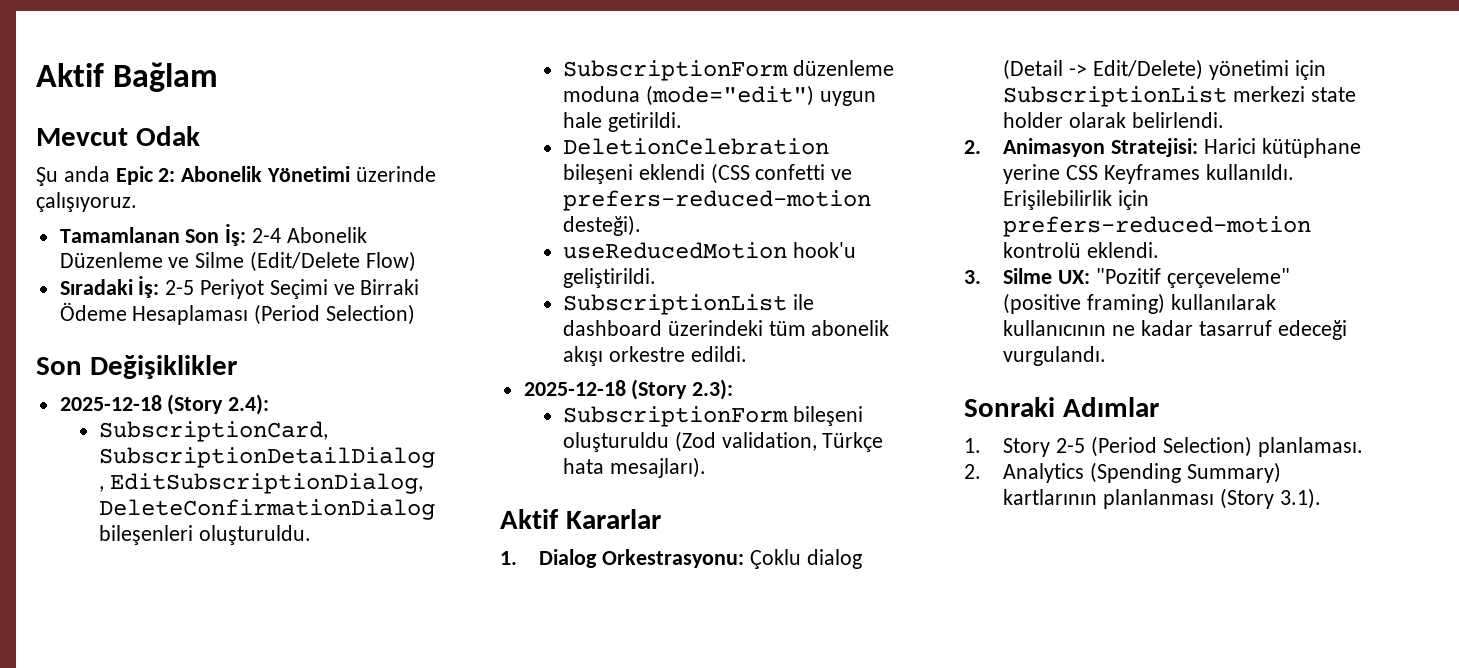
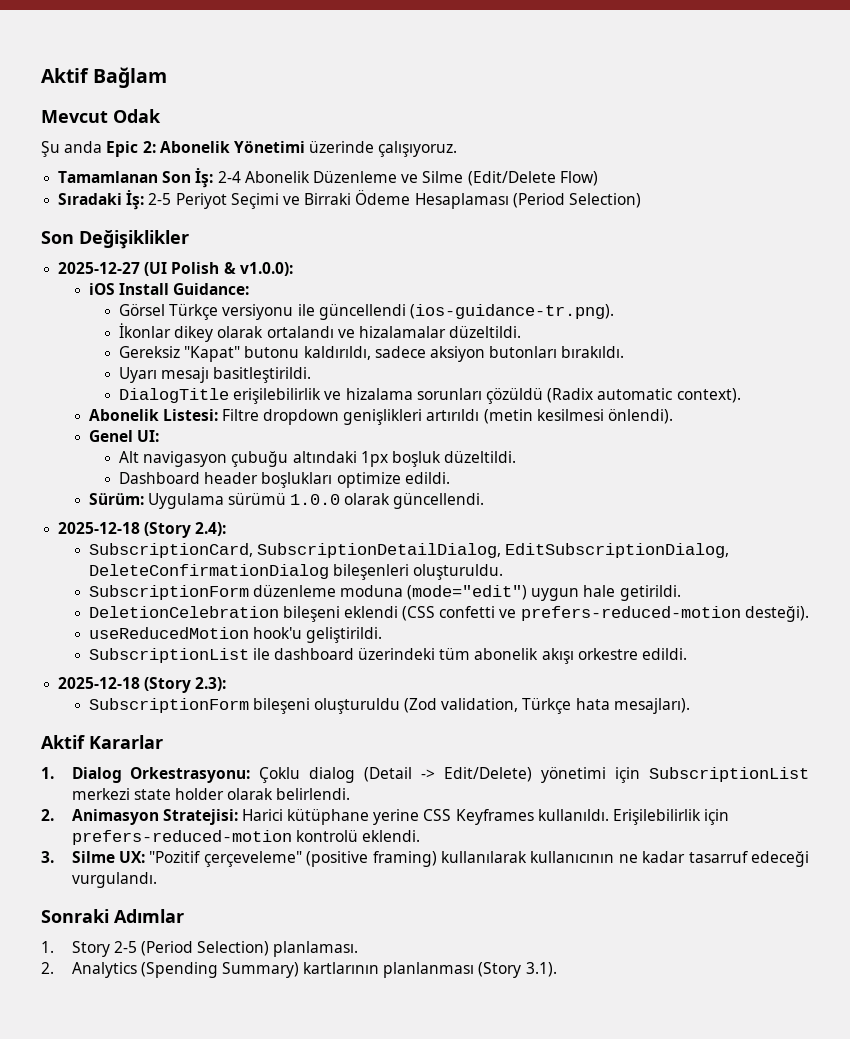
(237, 367) none -> [58,262,293,276] [88,283,249,295] [119,304,615,320] [119,323,522,342] [119,346,625,362] [119,367,312,383] [119,388,741,404] [88,409,674,425] [88,430,159,442] [119,451,517,467] [119,472,450,488] [88,493,485,509] // 2025-12-27 (UI Polish & v1.0.0): // iOS Install Guidance: // Görsel Türkçe versiyonu ile güncellendi (ios-guidance-tr.png). // İkonlar dikey olarak ortalandı ve hizalamalar düzeltildi. // Gereksiz "Kapat" butonu kaldırıldı, sadece aksiyon butonları bırakıldı. // Uyarı mesajı basitleştirildi. // DialogTitle erişilebilirlik ve hizalama sorunları çözüldü (Radix automatic context). // Abonelik Listesi: Filtre dropdown genişlikleri artırıldı (metin kesilmesi önlendi). // Genel UI: // Alt navigasyon çubuğu altındaki 1px boşluk düzeltildi. // Dashboard header boşlukları optimize edildi. // Sürüm: Uygulama sürümü 1.0.0 olarak güncellendi.

